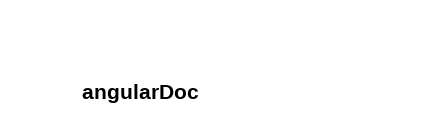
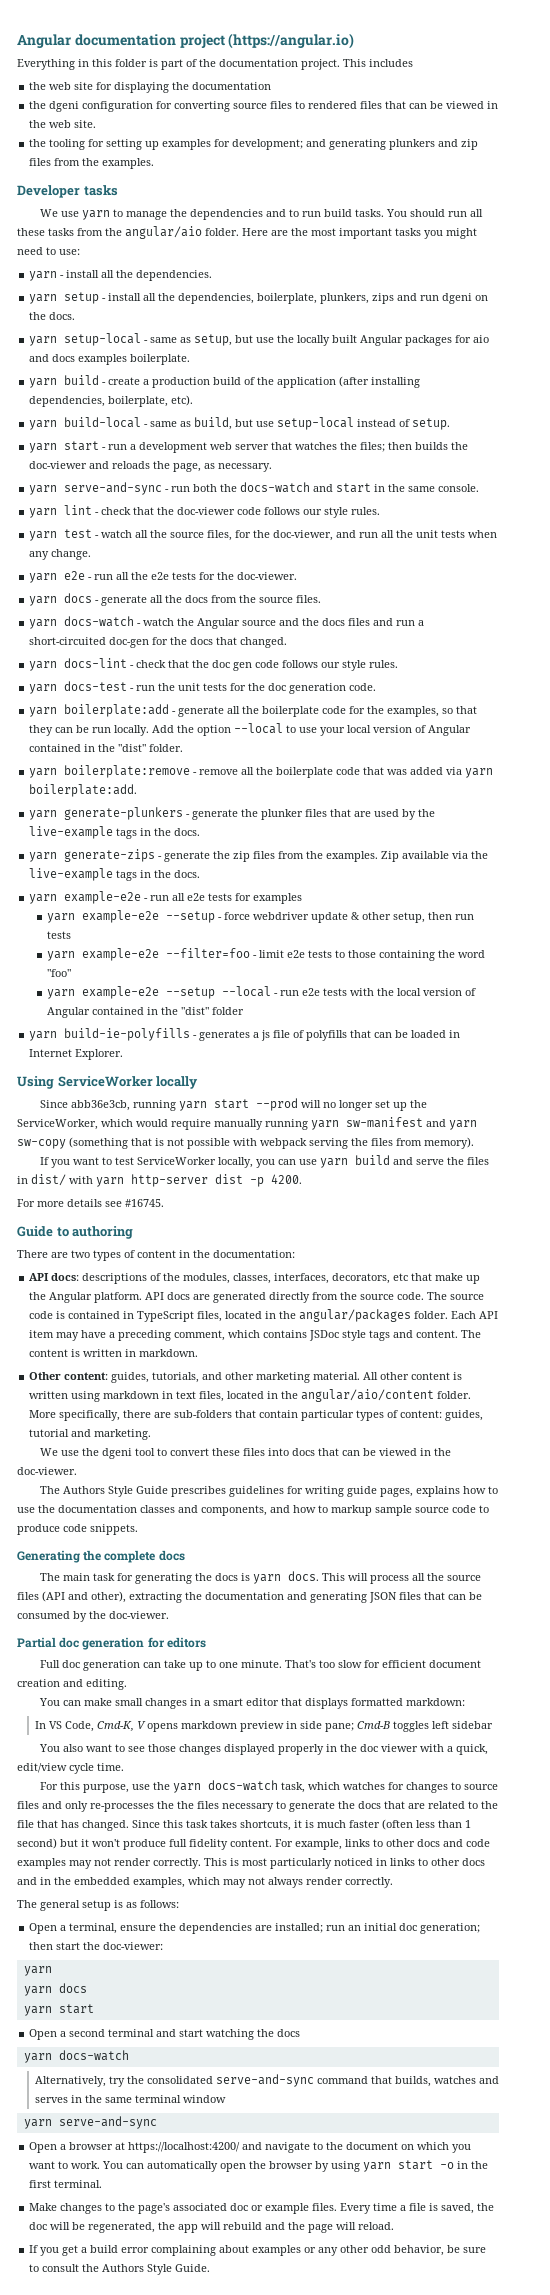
[82,84,199,103] angularDoc -> [17,33,355,49] [17,59,413,70] [29,82,272,93] [29,101,499,112] [29,120,97,128] [29,139,479,150] [29,158,155,169] [17,185,118,198] [40,209,484,220] [17,226,477,239] [17,247,80,255] [29,270,213,281] [29,292,489,304] [29,312,76,320] [29,333,490,346] [29,354,191,365] [29,375,421,388] [29,395,194,407] [29,417,451,430] [29,441,469,453] [29,461,273,472] [29,482,480,495] [29,505,381,518] [29,529,498,541] [29,549,92,560] [29,571,298,583] [29,593,322,606] [29,616,425,629] [29,637,288,648] [29,658,399,671] [29,681,377,694] [29,704,478,717] [29,723,472,736] [29,744,184,752] [29,765,494,778] [29,784,138,797] [29,807,436,820] [29,826,201,839] [29,849,489,862] [29,868,201,881] [29,891,303,904] [46,910,474,923] [46,931,71,939] [46,948,485,961] [46,969,71,977] [46,986,476,999] [46,1007,244,1018] [29,1028,461,1041] [29,1049,124,1060] [17,1076,199,1089] [40,1098,428,1111] [17,1117,477,1130] [17,1137,474,1149] [40,1155,490,1168] [17,1174,302,1187] [17,1199,164,1207] [17,1226,134,1239] [17,1250,295,1261] [29,1273,481,1284] [29,1292,485,1303] [29,1309,499,1322] [29,1330,482,1341] [29,1349,199,1357] [29,1372,463,1383] [29,1389,472,1402] [29,1410,484,1421] [29,1429,152,1440] [40,1448,452,1459] [17,1467,77,1475] [40,1486,499,1497] [17,1505,489,1516] [17,1524,138,1535] [17,1550,185,1563] [40,1571,482,1584] [17,1591,482,1603] [17,1611,169,1622] [17,1637,206,1650] [40,1660,482,1671] [17,1679,127,1690] [39,1698,466,1709] [34,1721,493,1732] [39,1744,489,1755] [17,1763,124,1774] [40,1780,499,1793] [17,1801,498,1812] [17,1819,471,1831] [17,1838,490,1850] [17,1858,485,1869] [17,1877,393,1888] [17,1900,179,1911] [29,1923,481,1934] [29,1942,164,1950] [23,1966,52,1976] [23,1983,87,1996] [23,2004,94,2016] [29,2029,301,2040] [23,2050,129,2063] [34,2074,499,2087] [34,2095,226,2103] [23,2116,157,2129] [29,2142,472,2153] [29,2160,489,2172] [29,2180,103,2188] [29,2203,495,2214] [29,2222,395,2233] [29,2245,487,2256] [29,2264,211,2275] Angular documentation project (https://angular.io) // Everything in this folder is part of the documentation project. This includes // the web site for displaying the documentation // the dgeni configuration for converting source files to rendered files that can be viewed in the web site. // the tooling for setting up examples for development; and generating plunkers and zip files from the examples. // Developer tasks // We use yarn to manage the dependencies and to run build tasks. You should run all these tasks from the angular/aio folder. Here are the most important tasks you might need to use: // yarn - install all the dependencies. // yarn setup - install all the dependencies, boilerplate, plunkers, zips and run dgeni on the docs. // yarn setup-local - same as setup, but use the locally built Angular packages for aio and docs examples boilerplate. // yarn build - create a production build of the application (after installing dependencies, boilerplate, etc). // yarn build-local - same as build, but use setup-local instead of setup. // yarn start - run a development web server that watches the files; then builds the doc-viewer and reloads the page, as necessary. // yarn serve-and-sync - run both the docs-watch and start in the same console. // yarn lint - check that the doc-viewer code follows our style rules. // yarn test - watch all the source files, for the doc-viewer, and run all the unit tests when any change. // yarn e2e - run all the e2e tests for the doc-viewer. // yarn docs - generate all the docs from the source files. // yarn docs-watch - watch the Angular source and the docs files and run a short-circuited doc-gen for the docs that changed. // yarn docs-lint - check that the doc gen code follows our style rules. // yarn docs-test - run the unit tests for the doc generation code. // yarn boilerplate:add - generate all the boilerplate code for the examples, so that they can be run locally. Add the option --local to use your local version of Angular contained in the "dist" folder. // yarn boilerplate:remove - remove all the boilerplate code that was added via yarn boilerplate:add. // yarn generate-plunkers - generate the plunker files that are used by the live-example tags in the docs. // yarn generate-zips - generate the zip files from the examples. Zip available via the live-example tags in the docs. // yarn example-e2e - run all e2e tests for examples // yarn example-e2e --setup - force webdriver update & other setup, then run tests // yarn example-e2e --filter=foo - limit e2e tests to those containing the word "foo" // yarn example-e2e --setup --local - run e2e tests with the local version of Angular contained in the "dist" folder // yarn build-ie-polyfills - generates a js file of polyfills that can be loaded in Internet Explorer. // Using ServiceWorker locally // Since abb36e3cb, running yarn start --prod will no longer set up the ServiceWorker, which would require manually running yarn sw-manifest and yarn sw-copy (something that is not possible with webpack serving the files from memory). // If you want to test ServiceWorker locally, you can use yarn build and serve the files in dist/ with yarn http-server dist -p 4200. // For more details see #16745. // Guide to authoring // There are two types of content in the documentation: // API docs: descriptions of the modules, classes, interfaces, decorators, etc that make up the Angular platform. API docs are generated directly from the source code. The source code is contained in TypeScript files, located in the angular/packages folder. Each API item may have a preceding comment, which contains JSDoc style tags and content. The content is written in markdown. // Other content: guides, tutorials, and other marketing material. All other content is written using markdown in text files, located in the angular/aio/content folder. More specifically, there are sub-folders that contain particular types of content: guides, tutorial and marketing. // We use the dgeni tool to convert these files into docs that can be viewed in the doc-viewer. // The Authors Style Guide prescribes guidelines for writing guide pages, explains how to use the documentation classes and components, and how to markup sample source code to produce code snippets. // Generating the complete docs // The main task for generating the docs is yarn docs. This will process all the source files (API and other), extracting the documentation and generating JSON files that can be consumed by the doc-viewer. // Partial doc generation for editors // Full doc generation can take up to one minute. That's too slow for efficient document creation and editing. // You can make small changes in a smart editor that displays formatted markdown: // In VS Code, Cmd-K, V opens markdown preview in side pane; Cmd-B toggles left sidebar // You also want to see those changes displayed properly in the doc viewer with a quick, edit/view cycle time. // For this purpose, use the yarn docs-watch task, which watches for changes to source files and only re-processes the the files necessary to generate the docs that are related to the file that has changed. Since this task takes shortcuts, it is much faster (often less than 1 second) but it won't produce full fidelity content. For example, links to other docs and code examples may not render correctly. This is most particularly noticed in links to other docs and in the embedded examples, which may not always render correctly. // The general setup is as follows: // Open a terminal, ensure the dependencies are installed; run an initial doc generation; then start the doc-viewer: // yarn // yarn docs // yarn start // Open a second terminal and start watching the docs // yarn docs-watch // Alternatively, try the consolidated serve-and-sync command that builds, watches and serves in the same terminal window // yarn serve-and-sync // Open a browser at https://localhost:4200/ and navigate to the document on which you want to work. You can automatically open the browser by using yarn start -o in the first terminal. // Make changes to the page's associated doc or example files. Every time a file is saved, the doc will be regenerated, the app will rebuild and the page will reload. // If you get a build error complaining about examples or any other odd behavior, be sure to consult the Authors Style Guide.

